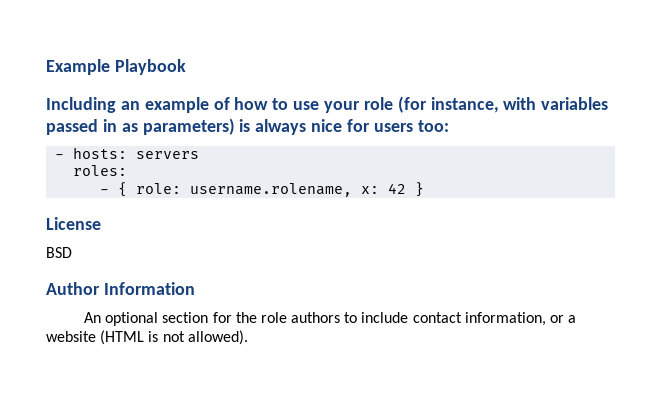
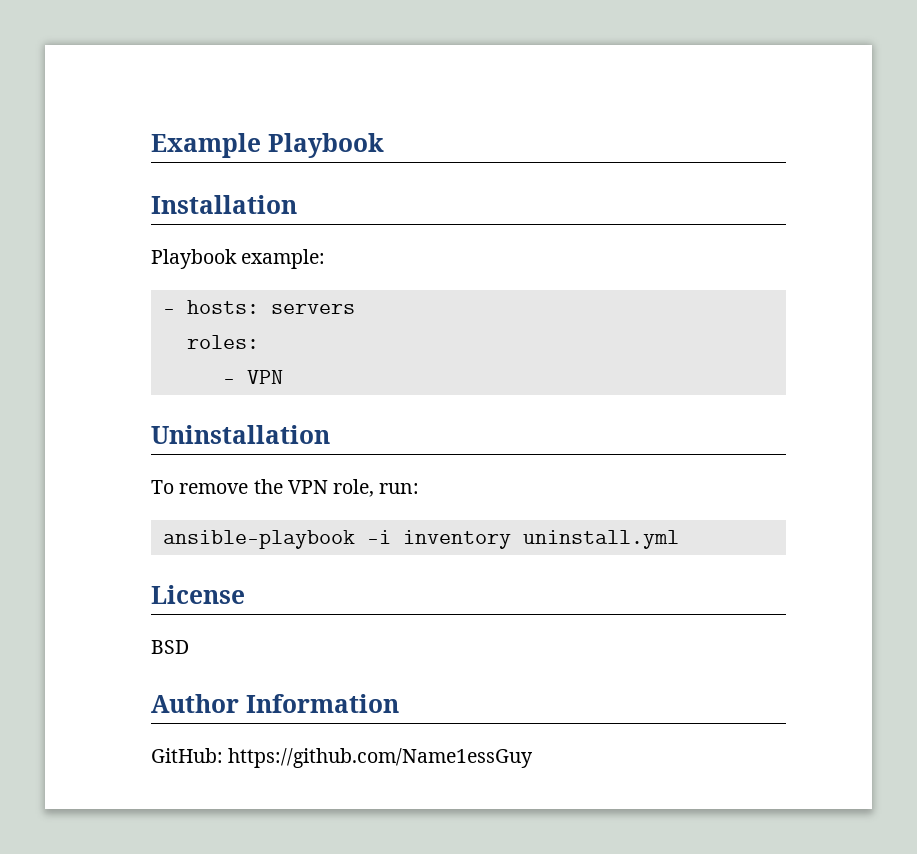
[46,96,609,113] [46,118,449,135] Including an example of how to use your role (for instance, with variables passed in as parameters) is always nice for users too: -> [151,195,297,214] [151,249,326,269] Installation // Playbook example:
[118,182,425,197] [46,217,101,230] [46,247,72,258] [46,282,195,295] [83,312,577,326] [46,330,248,345] { role: username.rolename, x: 42 } // License // BSD // Author Information // An optional section for the role authors to include contact information, or a website (HTML is not allowed). -> [246,370,283,384] [151,425,330,444] [151,479,420,497] [162,530,679,549] [151,585,245,604] [151,640,189,654] [151,694,399,713] [151,748,534,768] VPN // Uninstallation // To remove the VPN role, run: // ansible-playbook -i inventory uninstall.yml // License // BSD // Author Information // GitHub: https://github.com/Name1essGuy

